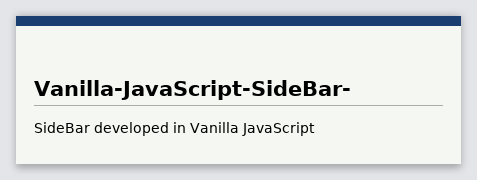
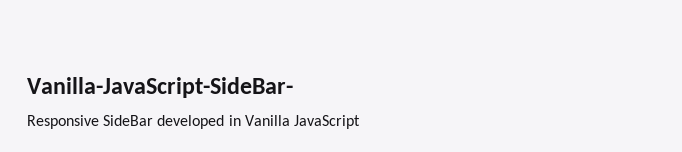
(351, 90) none -> [27,115,99,129] Responsive

